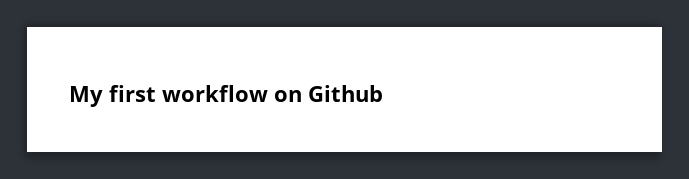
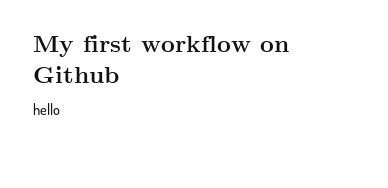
(383, 93) none -> [33,103,60,115] // hello

